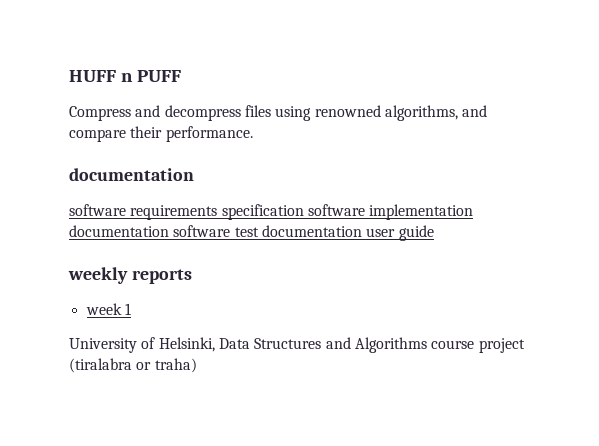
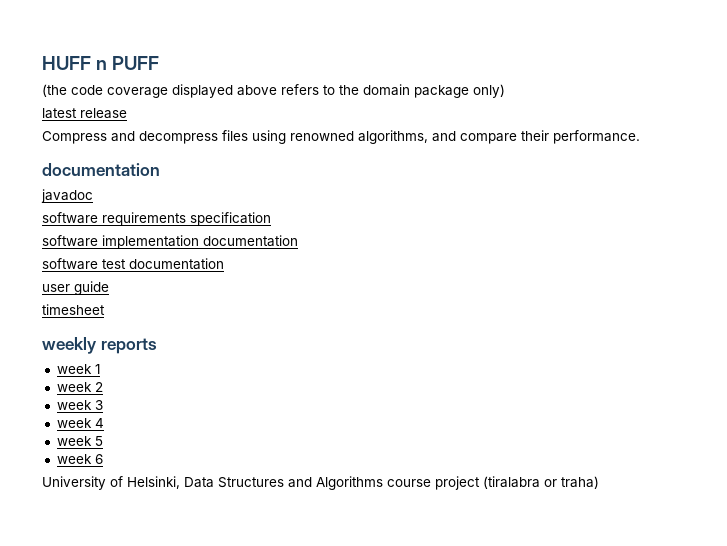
(181, 76) none -> [42,84,505,98] [42,108,127,119] // (the code coverage displayed above refers to the domain package only) // latest release
(194, 174) none -> [41,189,93,203] // javadoc
(304, 212) none -> (271, 219) //
(169, 231) none -> (298, 241) //
(362, 231) none -> (224, 264) //
(434, 233) none -> [42,304,105,315] // timesheet
(131, 309) none -> [56,382,103,392] [56,400,103,410] [56,418,104,428] [56,436,103,446] [56,454,103,464] // week 2 // week 3 // week 4 // week 5 // week 6

